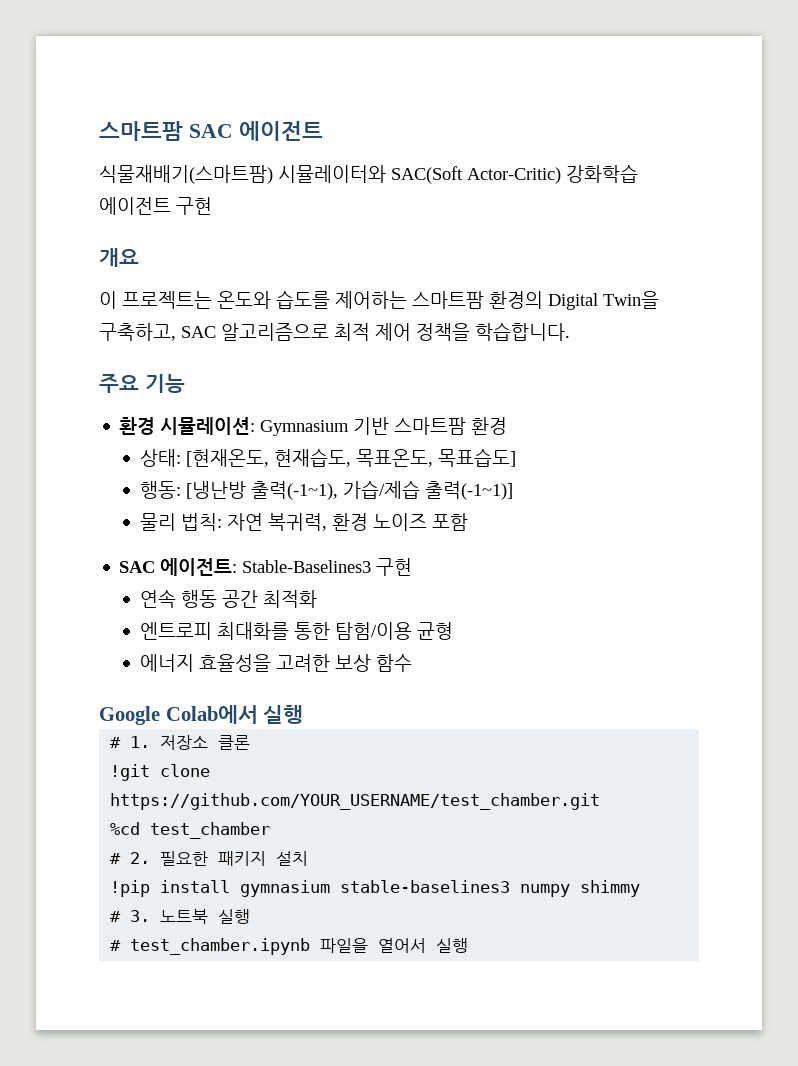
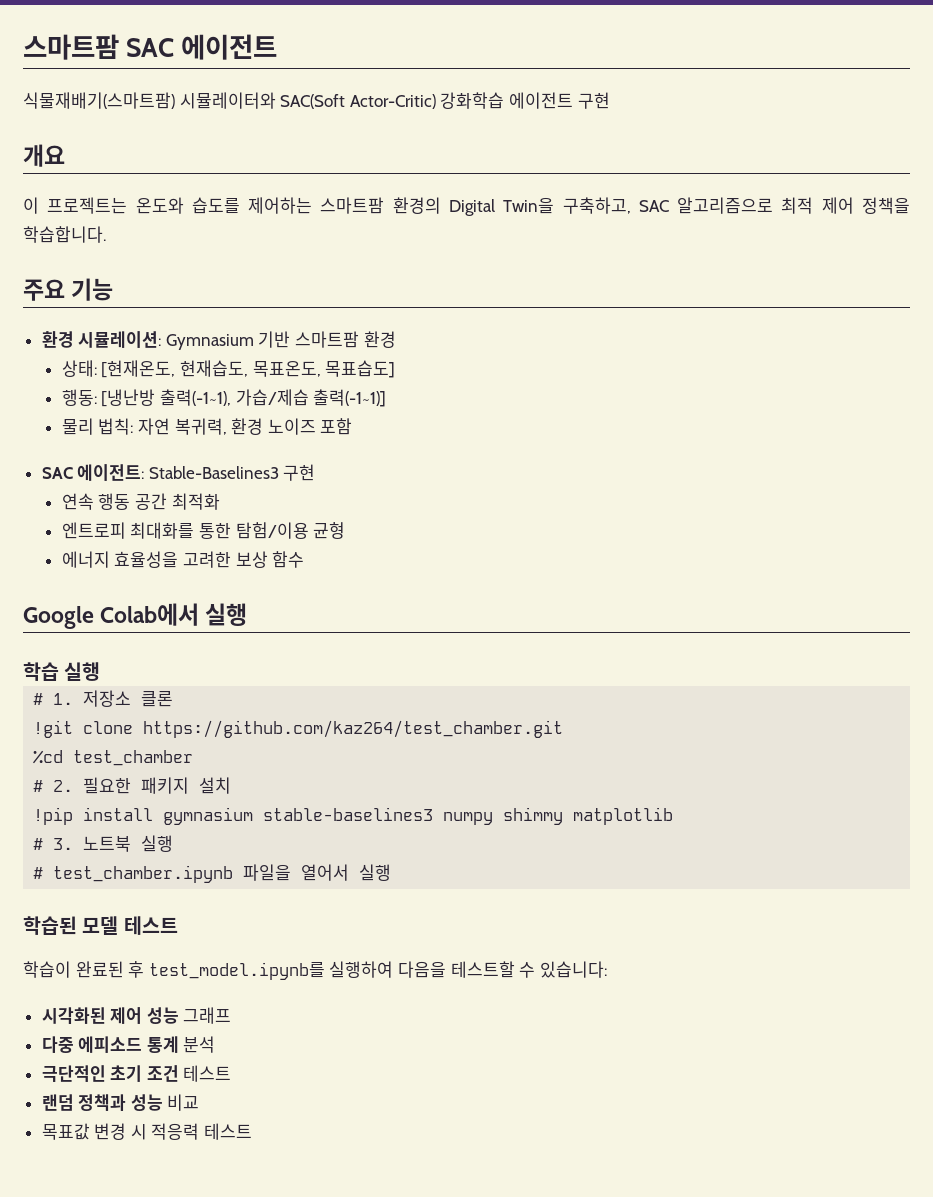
(304, 714) none -> [23,662,101,681] // 학습 실행
[110,793,601,810] https://github.com/YOUR_USERNAME/test_chamber.git -> [143,720,564,738] https://github.com/kaz264/test_chamber.git
(641, 888) none -> [573,807,674,825] matplotlib
(469, 945) none -> [23,916,178,935] [23,961,607,980] [41,1007,232,1024] [41,1036,216,1053] [41,1065,232,1082] [41,1094,200,1111] [41,1123,253,1140] // 학습된 모델 테스트 // 학습이 완료된 후 test_model.ipynb를 실행하여 다음을 테스트할 수 있습니다: // 시각화된 제어 성능 그래프 // 다중 에피소드 통계 분석 // 극단적인 초기 조건 테스트 // 랜덤 정책과 성능 비교 // 목표값 변경 시 적응력 테스트

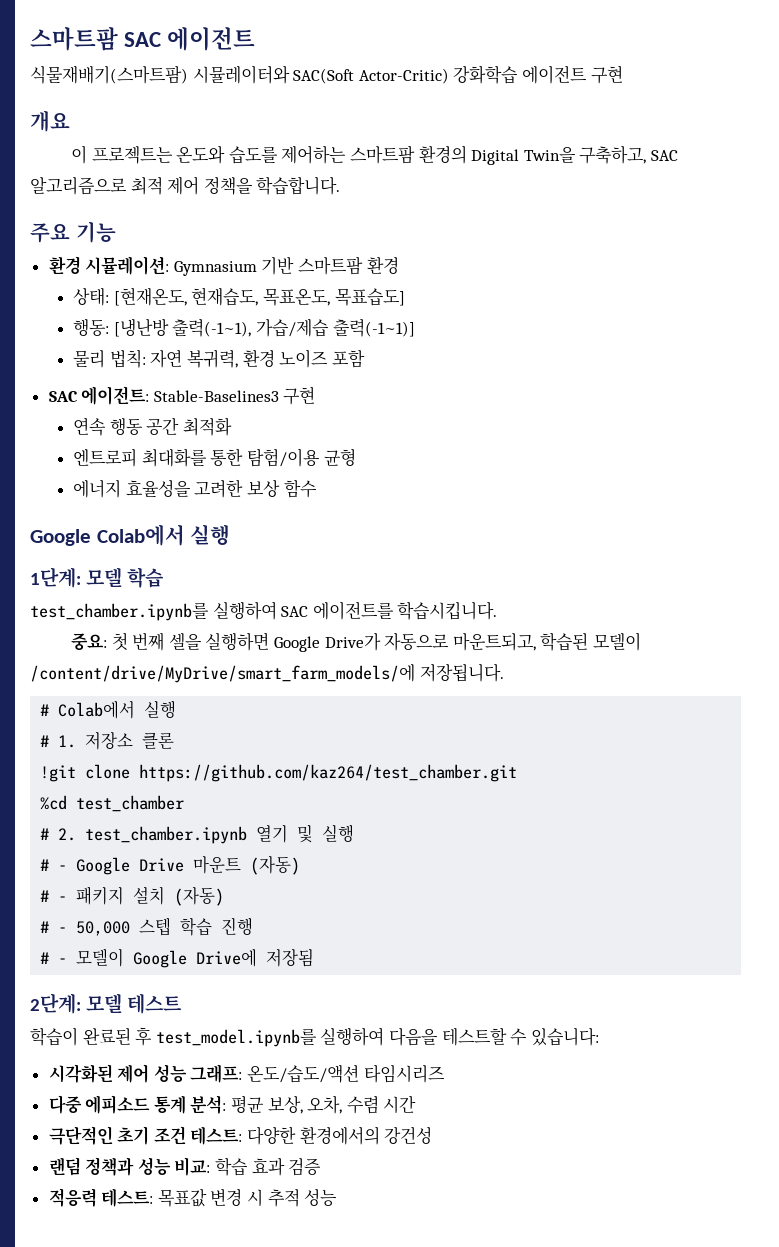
[23,662,59,681] 학습 -> [30,567,165,588] [30,601,498,621] [71,632,641,652] [30,664,504,683] [40,700,136,719] 1단계: 모델 학습 // test_chamber.ipynb를 실행하여 SAC 에이전트를 학습시킵니다. // 중요: 첫 번째 셀을 실행하면 Google Drive가 자동으로 마운트되고, 학습된 모델이 /content/drive/MyDrive/smart_farm_models/에 저장됩니다. // # Colab에서
[83,777,232,794] [33,807,674,825] [33,835,174,852] [33,864,392,883] [23,916,77,935] 필요한 패키지 설치 // !pip install gymnasium stable-baselines3 numpy shimmy matplotlib // # 3. 노트북 실행 // # test_chamber.ipynb 파일을 열어서 실행 // 학습된 -> [85,825,355,844] [40,856,301,875] [40,886,225,906] [40,917,254,936] [40,948,315,968] [30,993,81,1014] test_chamber.ipynb 열기 및 실행 // # - Google Drive 마운트 (자동) // # - 패키지 설치 (자동) // # - 50,000 스텝 학습 진행 // # - 모델이 Google Drive에 저장됨 // 2단계:
[183,1007,232,1024] 그래프 -> [190,1064,445,1083] 그래프: 온도/습도/액션 타임시리즈
[183,1036,216,1053] 분석 -> [190,1095,417,1114] 분석: 평균 보상, 오차, 수렴 시간
[183,1065,232,1082] 테스트 -> [190,1126,433,1145] 테스트: 다양한 환경에서의 강건성
[167,1094,200,1111] 비교 // -> [174,1157,322,1176] [48,1188,154,1207] 비교: 학습 효과 검증 // 적응력 테스트:
[151,1123,253,1140] 적응력 테스트 -> [267,1189,338,1207] 추적 성능

